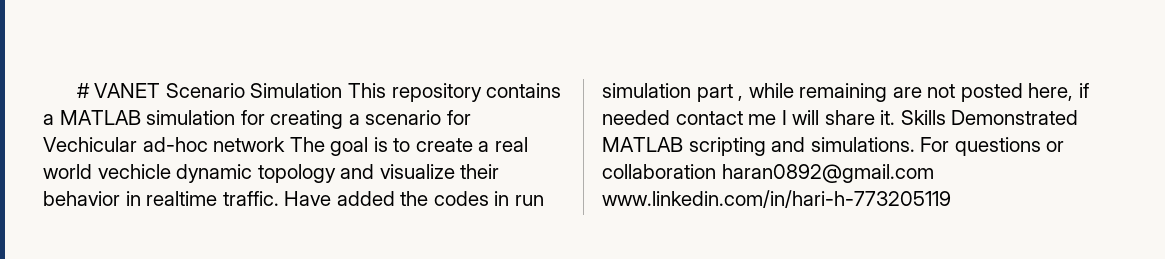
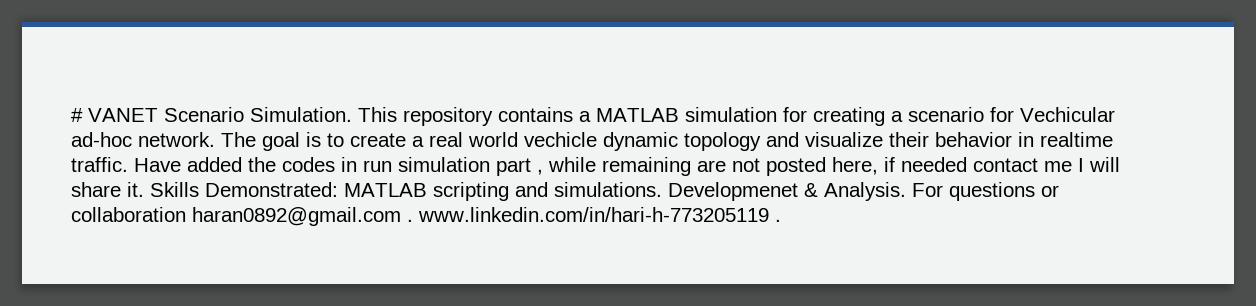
[250,83,343,98] Simulation -> [250,107,352,122] Simulation.
[213,137,286,152] network -> [138,132,215,147] network.
[951,110,1079,125] Demonstrated -> [205,182,338,197] Demonstrated:
(915, 144) none -> [668,182,906,201] Developmenet & Analysis.
[602,190,951,208] www.linkedin.com/in/hari-h-773205119 -> [407,207,781,222] . www.linkedin.com/in/hari-h-773205119 .

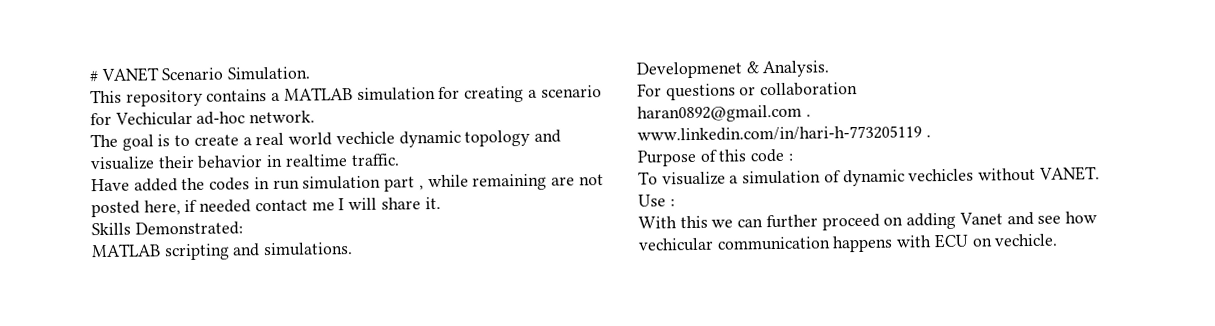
(352, 114) none -> (311, 73) //
(215, 139) none -> (316, 117) //
(128, 164) none -> (400, 160) //
(144, 189) none -> (441, 203) //
(338, 189) none -> (243, 228) //
(662, 189) none -> (354, 249) //
(906, 191) none -> (830, 69) //
(186, 214) none -> (859, 89) //
(413, 220) none -> (811, 115) //
(781, 220) none -> [637,148,793,167] [638,166,1100,187] [638,194,675,207] [638,211,1097,231] [638,233,1059,253] // Purpose of this code : // To visualize a simulation of dynamic vechicles without VANET. // Use : // With this we can further proceed on adding Vanet and see how vechicular communication happens with ECU on vechicle.

